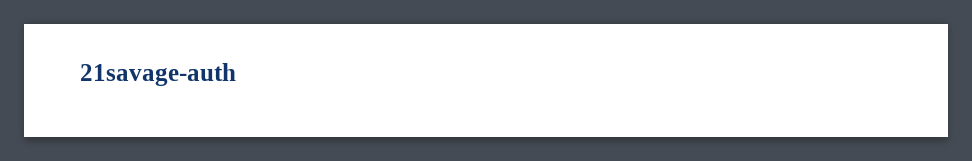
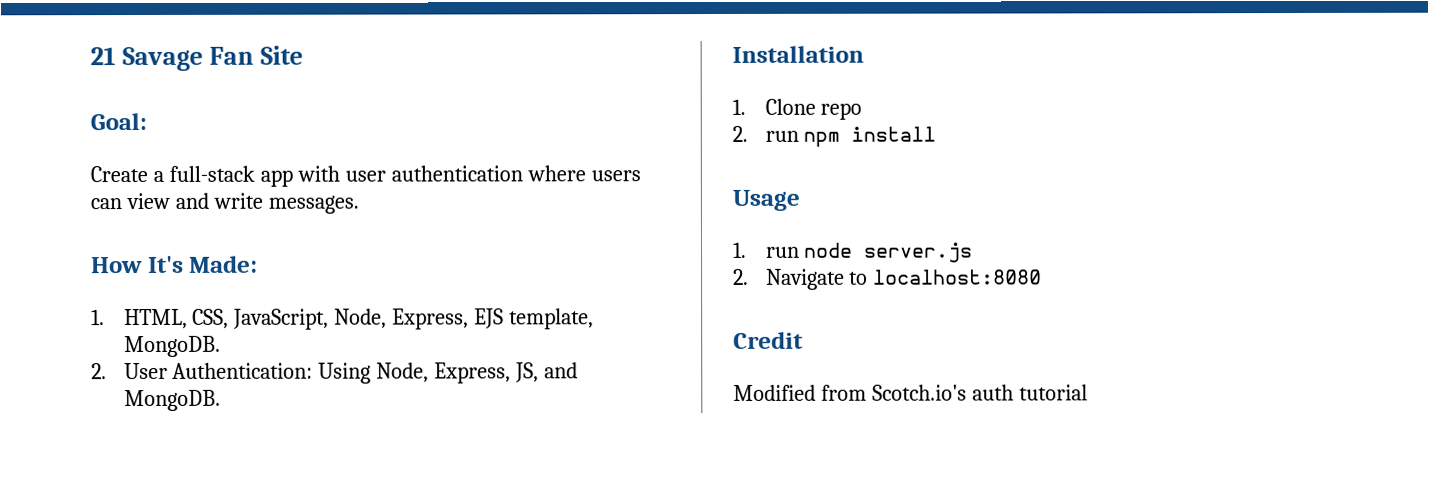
[80,63,236,86] 21savage-auth -> [90,45,303,72] [90,112,147,131] [90,165,641,187] [90,192,359,214] [91,255,259,274] [91,308,595,330] [123,335,221,358] [91,362,579,384] [123,389,221,412] [732,45,864,63] [732,98,863,120] [732,125,937,147] [732,189,800,211] [732,241,974,263] [733,268,1043,290] [733,331,804,349] [733,384,1088,401] 21 Savage Fan Site // Goal: // Create a full-stack app with user authentication where users can view and write messages. // How It's Made: // 1. HTML, CSS, JavaScript, Node, Express, EJS template, MongoDB. // 2. User Authentication: Using Node, Express, JS, and MongoDB. // Installation // 1. Clone repo // 2. run npm install // Usage // 1. run node server.js // 2. Navigate to localhost:8080 // Credit // Modified from Scotch.io's auth tutorial

